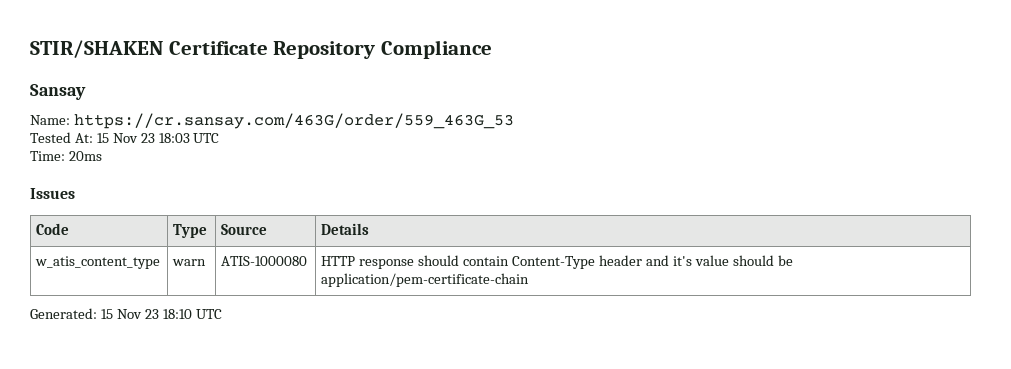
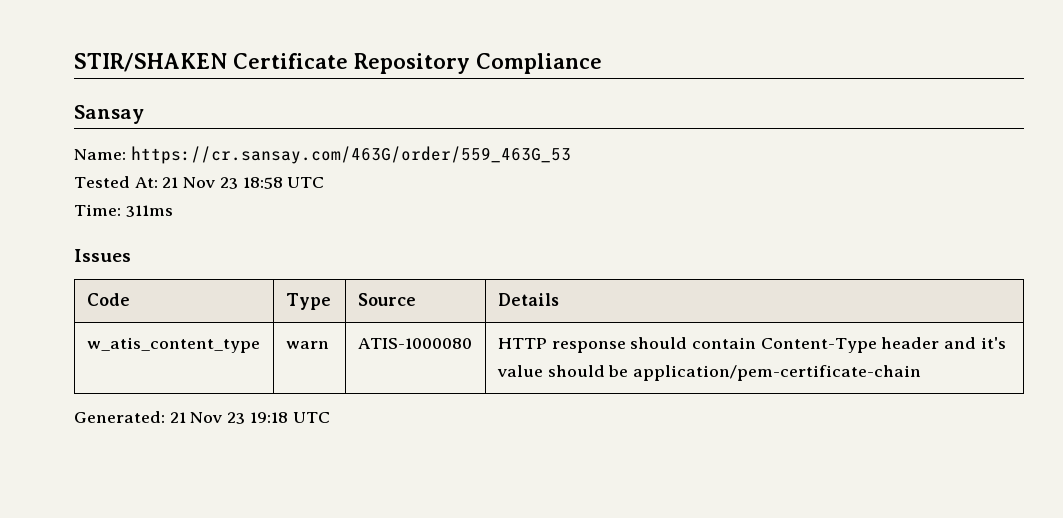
[96,133,190,143] 15 Nov 23 18:03 -> [162,177,283,189] 21 Nov 23 18:58
[68,151,102,161] 20ms -> [125,205,173,217] 311ms
[100,309,192,319] 15 Nov 23 18:10 -> [169,412,288,424] 21 Nov 23 19:18

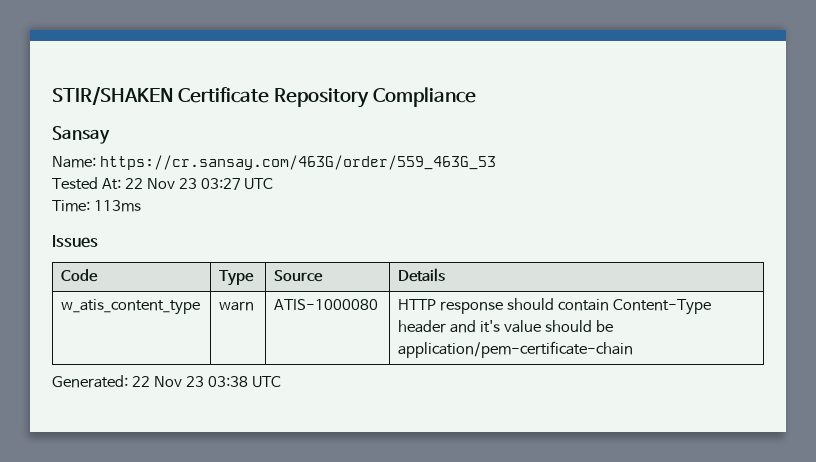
[162,177,283,189] 21 Nov 23 18:58 -> [124,178,241,190] 22 Nov 23 03:27
[125,205,173,217] 311ms -> [93,200,141,212] 113ms
[169,412,288,424] 21 Nov 23 19:18 -> [131,376,248,387] 22 Nov 23 03:38

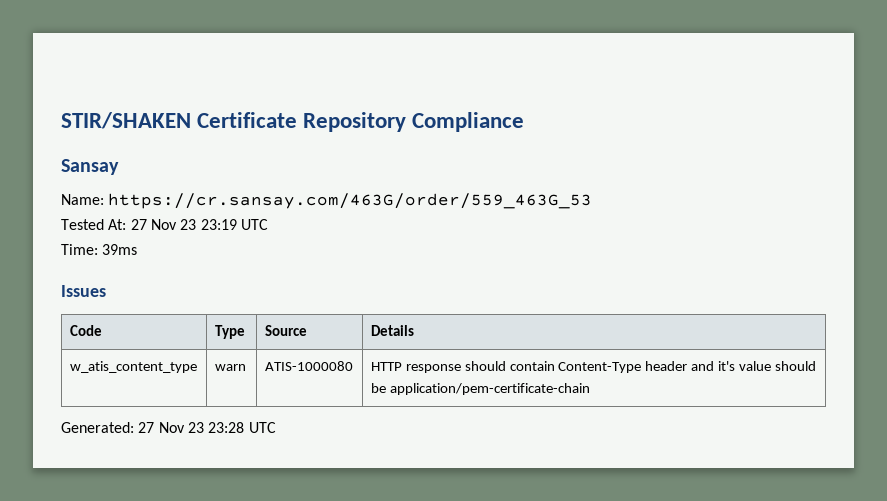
[124,178,241,190] 22 Nov 23 03:27 -> [130,219,237,230] 27 Nov 23 23:19
[93,200,141,212] 113ms -> [102,244,138,255] 39ms
[131,376,248,387] 22 Nov 23 03:38 -> [138,422,245,433] 27 Nov 23 23:28

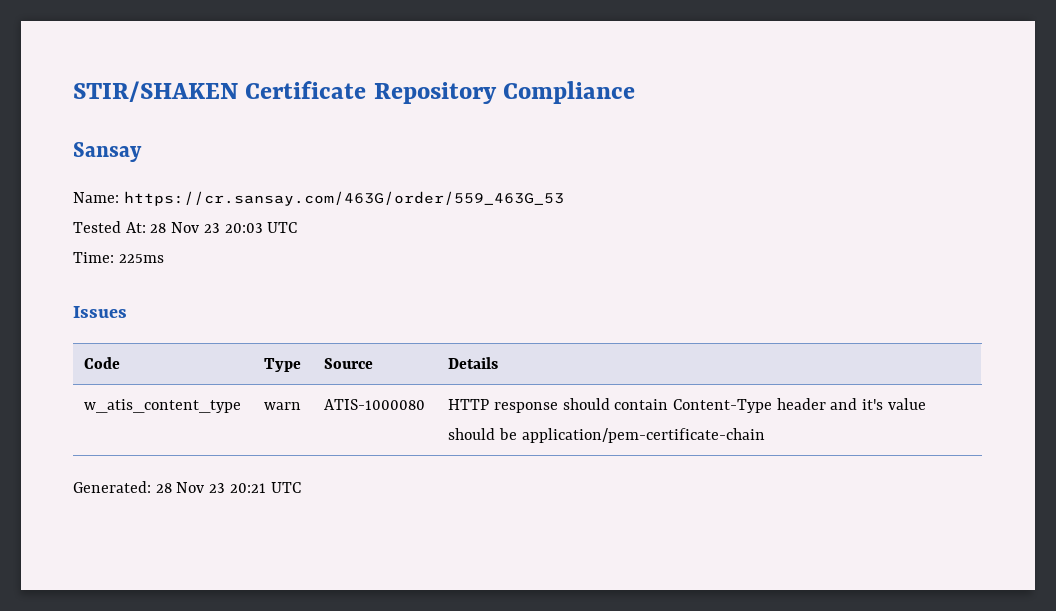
[130,219,237,230] 27 Nov 23 23:19 -> [150,222,263,233] 28 Nov 23 20:03
[102,244,138,255] 39ms -> [118,254,164,263] 225ms
[138,422,245,433] 27 Nov 23 23:28 -> [155,482,266,493] 28 Nov 23 20:21

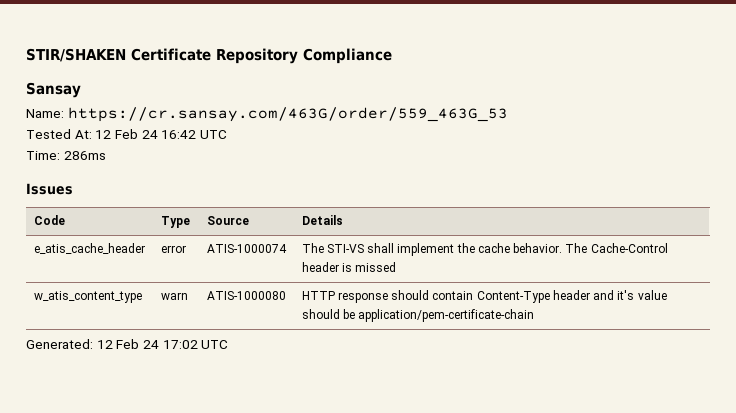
[150,222,263,233] 28 Nov 23 20:03 -> [95,129,197,139] 12 Feb 24 16:42
[118,254,164,263] 225ms -> [63,151,106,160] 286ms
(499, 363) none -> [33,243,145,254] [160,245,186,253] [206,244,287,253] [301,243,668,256] [301,262,397,272] // e_atis_cache_header | error | ATIS-1000074 | The STI-VS shall implement the cache behavior. The Cache-Control header is missed
[155,482,266,493] 28 Nov 23 20:21 -> [96,339,198,349] 12 Feb 24 17:02

